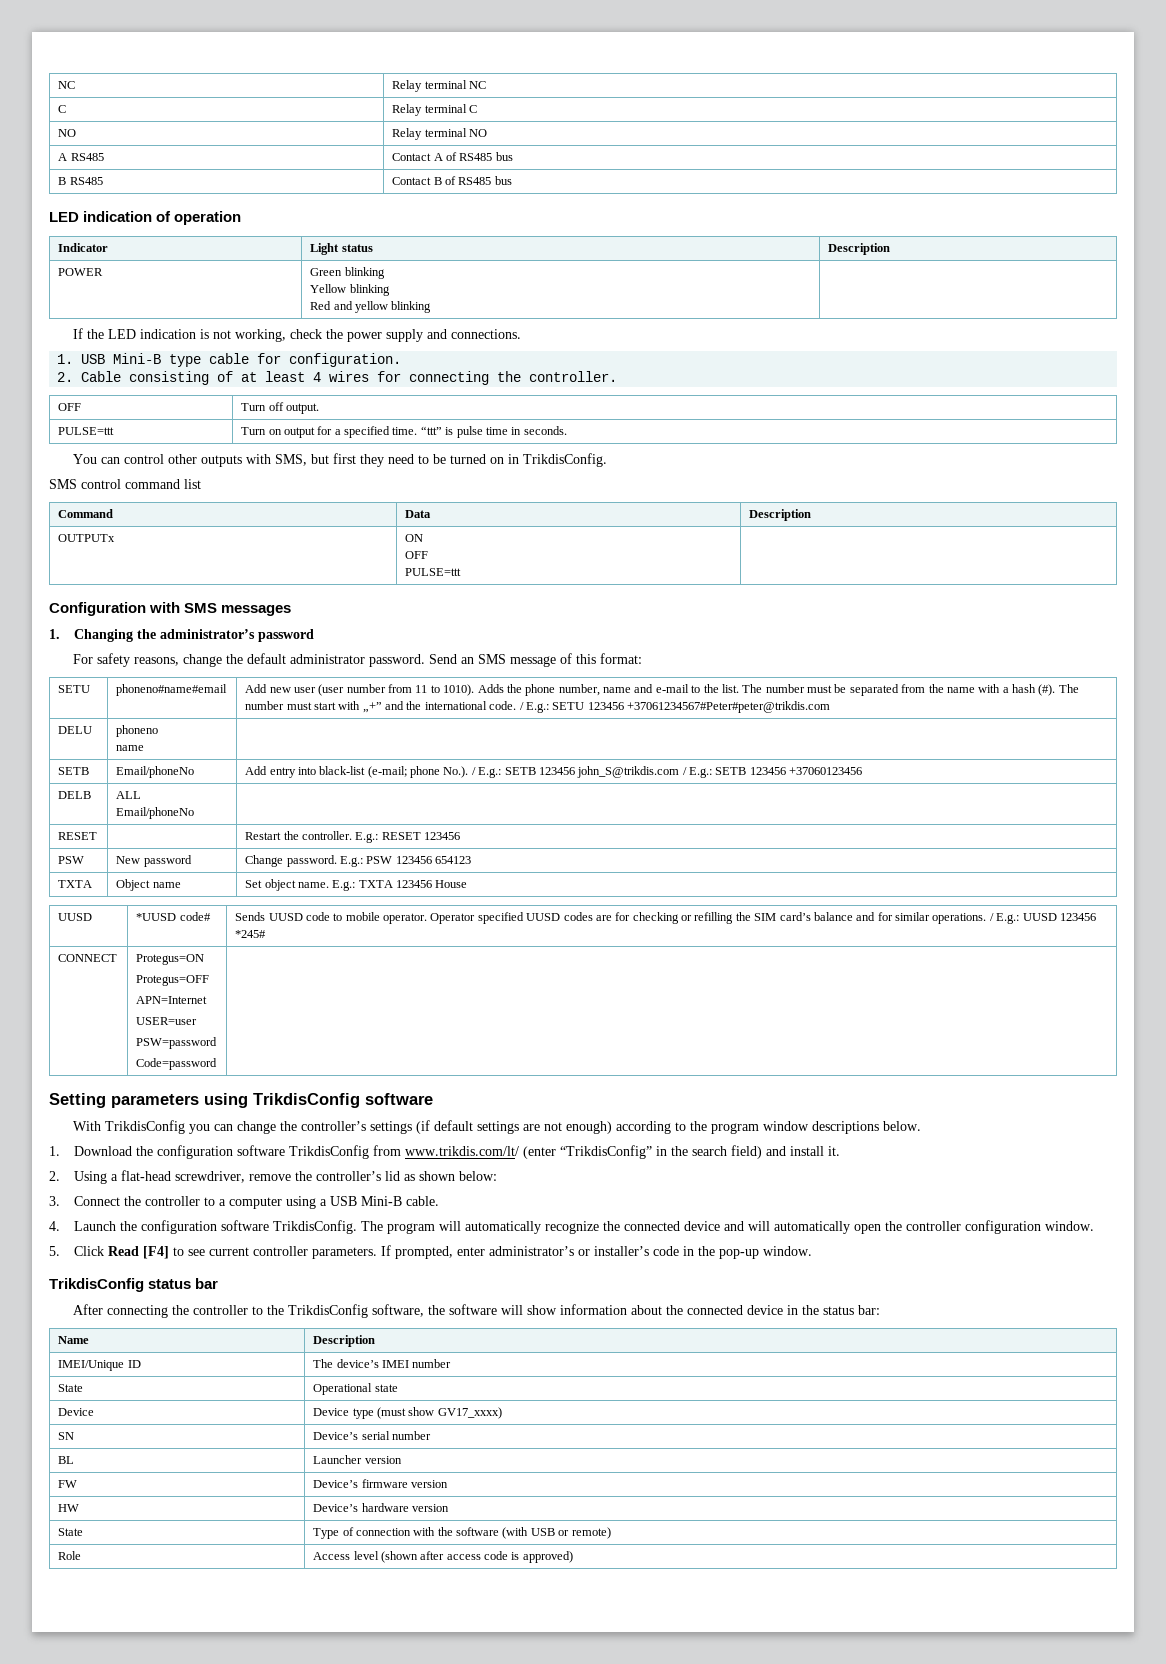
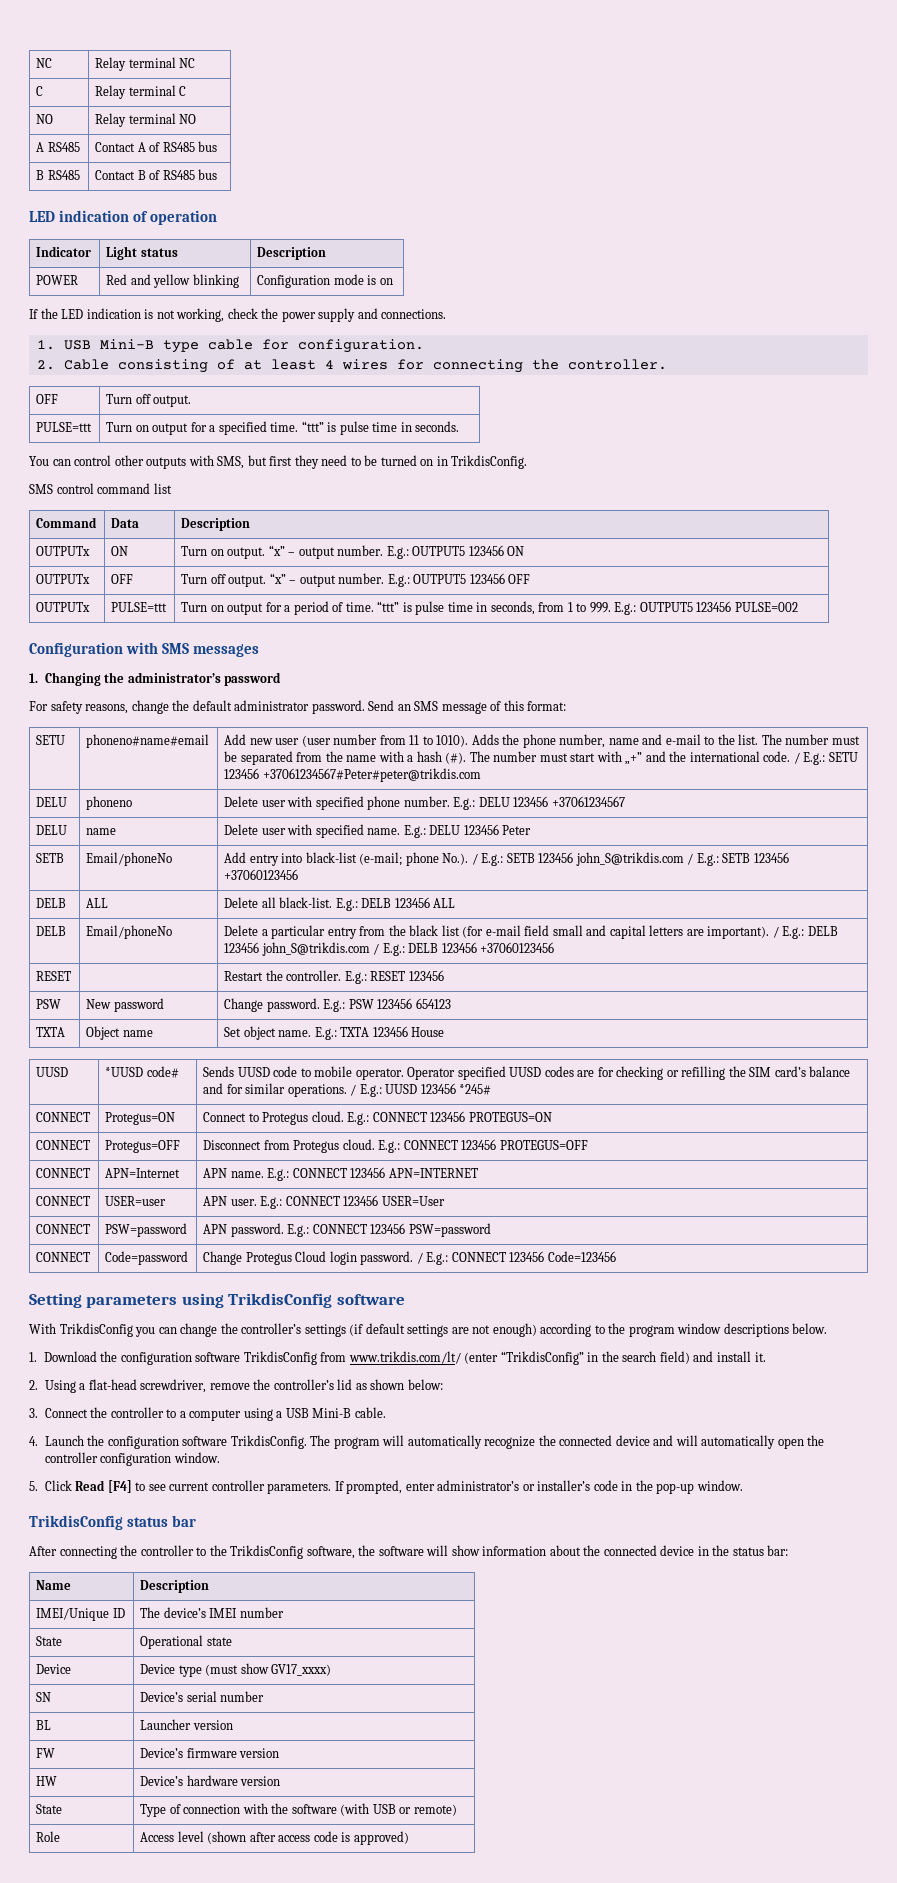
[310,267,385,279] [310,284,390,296] Green blinking // Yellow blinking // -> (79, 280) none
(432, 307) none -> [257,274,393,288] Configuration mode is on
[405,551,429,559] [405,568,462,576] // OFF // PULSE=ttt | -> [181,545,525,559] [36,574,91,584] [111,574,134,584] [181,573,531,587] [36,602,91,612] [111,602,168,612] [181,601,798,615] | Turn on output. “x” – output number. E.g.: OUTPUT5 123456 ON // OUTPUTx | OFF | Turn off output. “x” – output number. E.g.: OUTPUT5 123456 OFF // OUTPUTx | PULSE=ttt | Turn on output for a period of time. “ttt” is pulse time in seconds, from 1 to 999. E.g.: OUTPUT5 123456 PULSE=002
[116,745,145,751] // name | -> [224,796,625,810] [36,825,68,835] [86,828,117,835] [224,824,532,838] | Delete user with specified phone number. E.g.: DELU 123456 +37061234567 // DELU | name | Delete user with specified name. E.g.: DELU 123456 Peter
[116,807,195,819] // Email/phoneNo | -> [224,897,456,911] [36,926,67,936] [86,925,173,939] [224,925,838,939] [224,942,555,956] | Delete all black-list. E.g.: DELB 123456 ALL // DELB | Email/phoneNo | Delete a particular entry from the black list (for e-mail field small and capital letters are important). / E.g.: DELB 123456 john_S@trikdis.com / E.g.: DELB 123456 +37060123456
[136,975,210,986] [136,996,208,1004] [136,1017,198,1025] [136,1037,218,1049] [136,1058,218,1070] // Protegus=OFF // APN=Internet // USER=user // PSW=password // Code=password | -> [203,1111,552,1125] [36,1140,91,1150] [105,1140,181,1153] [203,1139,588,1153] [36,1168,91,1178] [105,1168,181,1178] [203,1167,478,1181] [36,1196,91,1206] [105,1196,167,1206] [203,1195,445,1209] [36,1224,91,1234] [105,1223,188,1237] [203,1223,491,1237] [36,1252,91,1262] [105,1251,189,1265] [203,1251,616,1265] | Connect to Protegus cloud. E.g.: CONNECT 123456 PROTEGUS=ON // CONNECT | Protegus=OFF | Disconnect from Protegus cloud. E.g.: CONNECT 123456 PROTEGUS=OFF // CONNECT | APN=Internet | APN name. E.g.: CONNECT 123456 APN=INTERNET // CONNECT | USER=user | APN user. E.g.: CONNECT 123456 USER=User // CONNECT | PSW=password | APN password. E.g.: CONNECT 123456 PSW=password // CONNECT | Code=password | Change Protegus Cloud login password. / E.g.: CONNECT 123456 Code=123456

